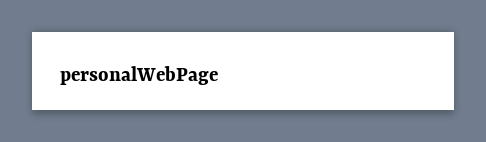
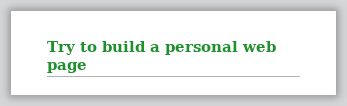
[60,66,218,85] personalWebPage -> [47,41,276,55] [47,62,87,73] Try to build a personal web page

